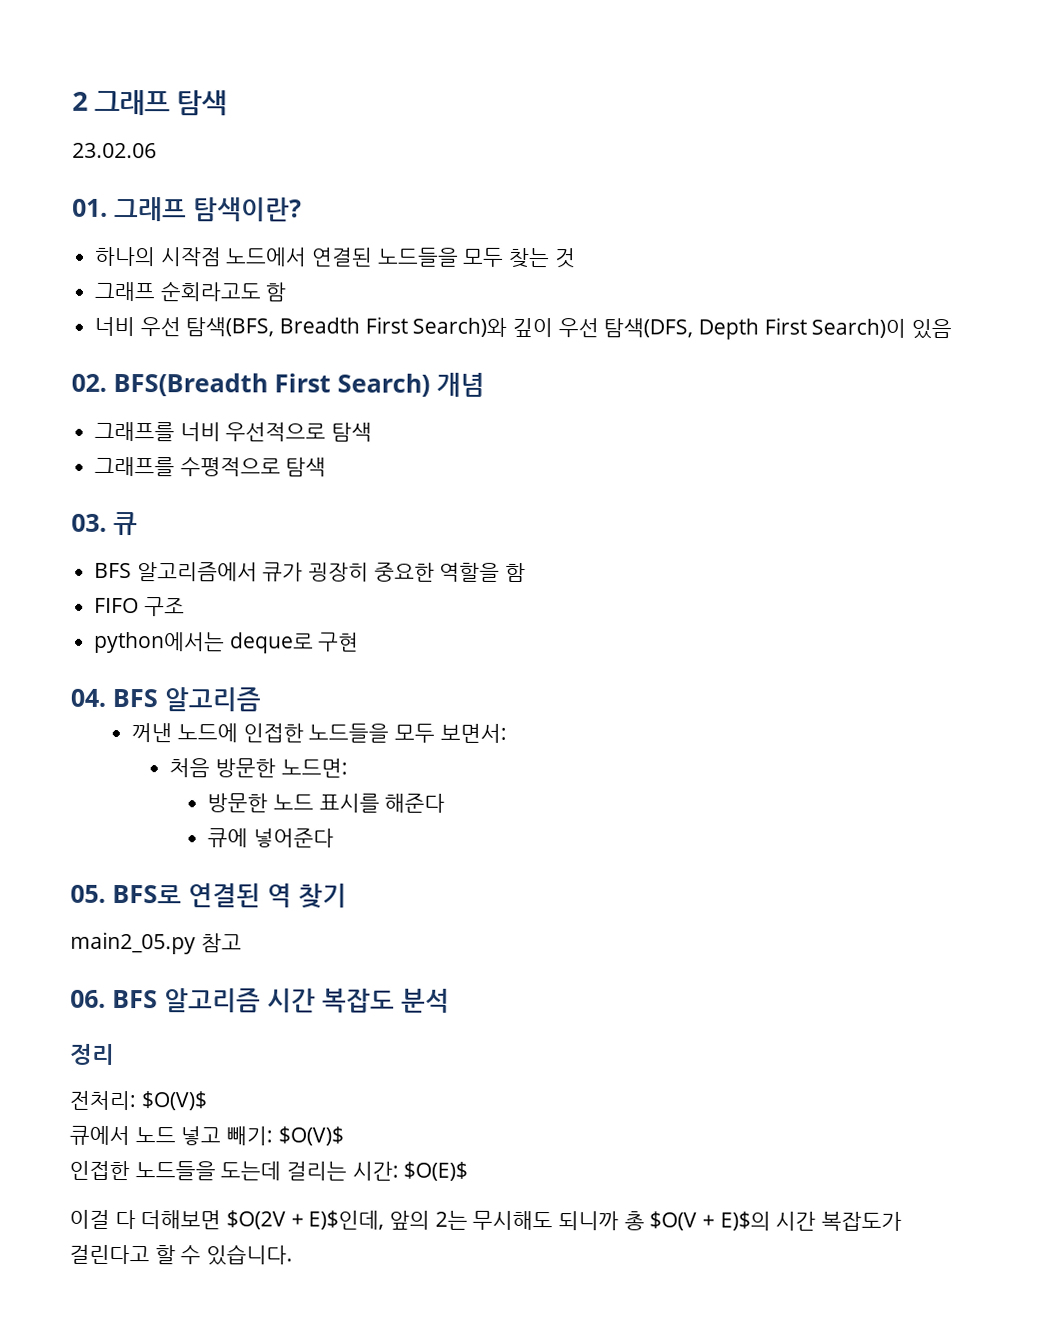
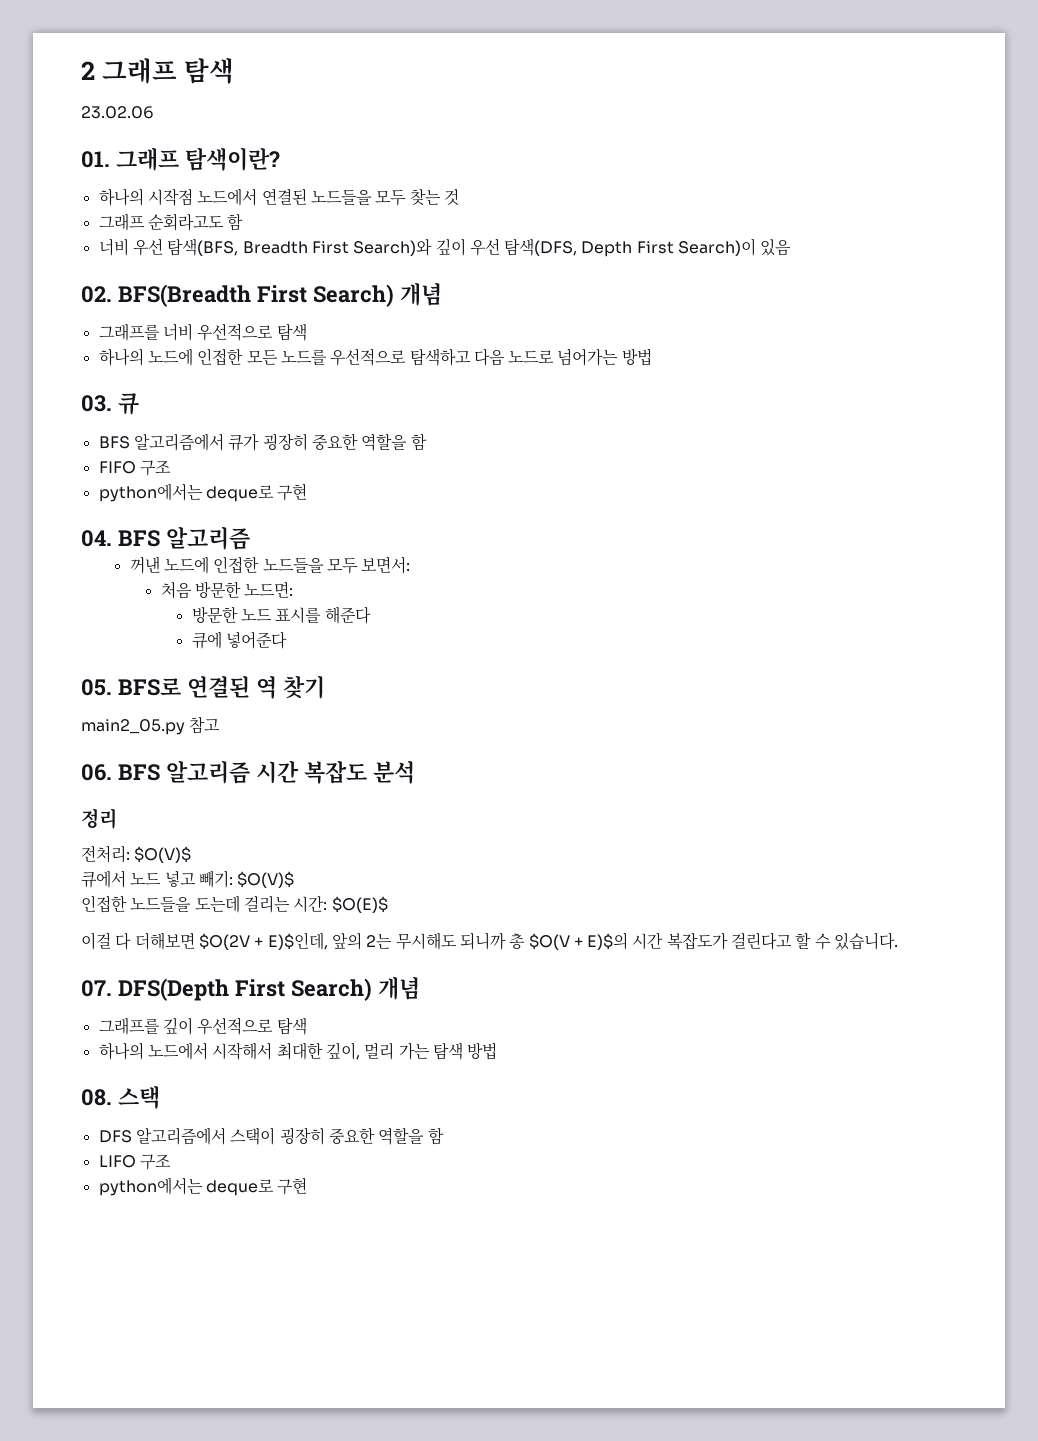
[94,456,327,477] 그래프를 수평적으로 탐색 -> [98,348,652,366] 하나의 노드에 인접한 모든 노드를 우선적으로 탐색하고 다음 노드로 넘어가는 방법
(294, 1255) none -> [81,976,420,1001] [98,1017,307,1035] [98,1042,498,1060] [81,1086,160,1109] [98,1127,444,1145] [98,1154,171,1170] [98,1177,308,1196] // 07. DFS(Depth First Search) 개념 // 그래프를 깊이 우선적으로 탐색 // 하나의 노드에서 시작해서 최대한 깊이, 멀리 가는 탐색 방법 // 08. 스택 // DFS 알고리즘에서 스택이 굉장히 중요한 역할을 함 // LIFO 구조 // python에서는 deque로 구현

